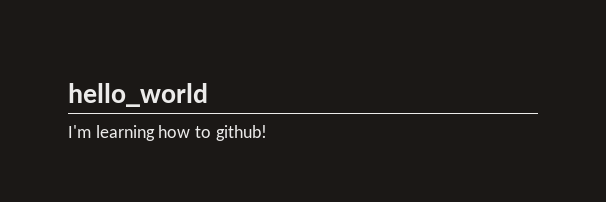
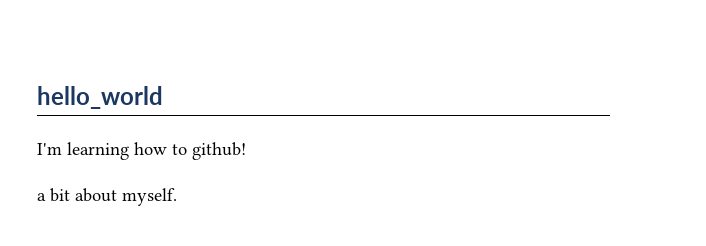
(267, 133) none -> [37,188,177,206] // a bit about myself.

